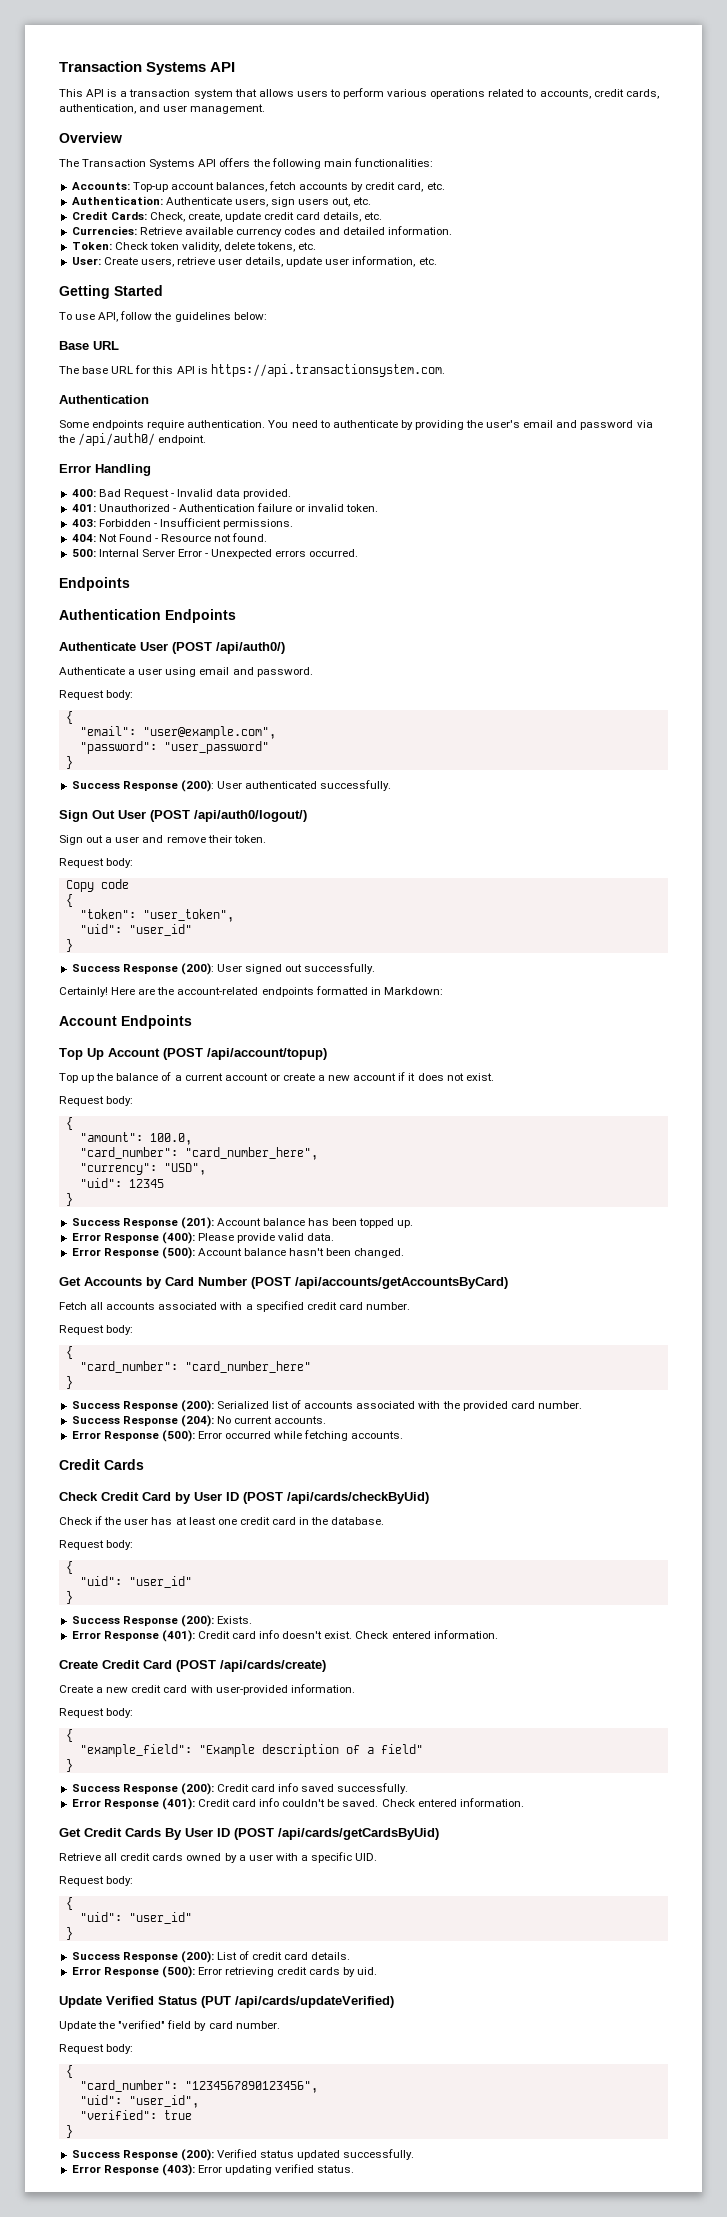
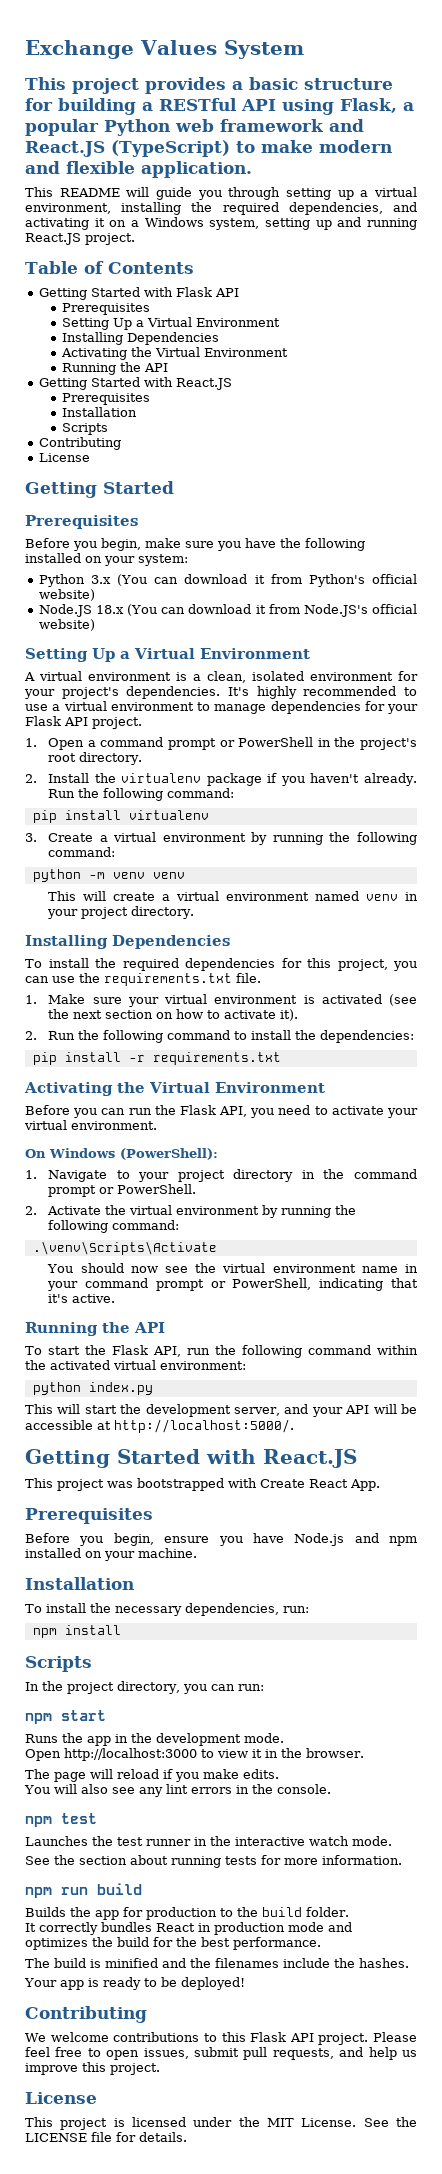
[59,61,236,75] [59,88,659,99] [59,104,266,114] [59,132,122,143] [59,158,433,169] [71,181,445,192] [71,196,372,207] [71,211,383,222] [71,226,453,237] [71,242,317,252] [71,256,437,267] [59,285,163,299] [59,311,267,322] [59,341,119,350] [59,364,445,377] [59,395,149,404] [59,420,653,430] [58,433,207,446] [59,464,151,476] [71,489,292,499] [71,503,379,512] [71,518,294,529] [71,533,268,542] [71,549,359,559] [59,577,130,591] [59,609,236,623] [59,642,285,654] [59,667,313,677] [59,690,134,700] [65,711,73,724] [79,726,276,739] [79,741,269,754] [65,756,73,769] [71,780,392,792] [59,810,307,822] [59,835,266,845] [59,858,134,868] [65,879,129,892] [65,894,73,907] [79,909,234,922] [79,924,192,936] [65,939,73,952] [71,963,376,975] [59,986,443,997] [59,1015,192,1029] [59,1048,327,1060] [59,1072,494,1083] [59,1096,134,1106] [65,1117,73,1130] [79,1132,192,1145] [79,1147,318,1160] [79,1163,206,1175] [79,1178,164,1188] [65,1193,73,1206] [71,1217,414,1229] [71,1232,335,1244] [71,1247,405,1259] [59,1277,508,1289] [59,1301,410,1312] [59,1325,134,1335] [65,1346,73,1359] [79,1361,311,1373] [65,1376,73,1389] [71,1400,582,1412] [71,1415,327,1427] [71,1430,404,1442] [59,1459,144,1470] [59,1492,429,1504] [59,1516,385,1525] [59,1540,134,1550] [65,1561,73,1574] [79,1576,192,1588] [65,1591,73,1604] [71,1615,252,1627] [71,1630,498,1642] [59,1660,326,1672] [59,1684,355,1695] [59,1708,134,1718] [65,1729,73,1742] [79,1744,423,1757] [65,1759,73,1772] [71,1783,409,1795] [71,1798,524,1810] [59,1828,439,1840] [59,1852,378,1863] [59,1876,134,1886] [65,1897,73,1910] [79,1912,192,1924] [65,1927,73,1940] [71,1951,351,1963] [71,1966,378,1978] [59,1996,394,2008] [59,2020,280,2031] [59,2044,134,2054] [65,2065,73,2078] [79,2080,318,2093] [79,2095,199,2108] [79,2110,192,2120] [65,2125,73,2138] [71,2149,415,2161] [71,2164,355,2176] Transaction Systems API // This API is a transaction system that allows users to perform various operations related to accounts, credit cards, authentication, and user management. // Overview // The Transaction Systems API offers the following main functionalities: // Accounts: Top-up account balances, fetch accounts by credit card, etc. // Authentication: Authenticate users, sign users out, etc. // Credit Cards: Check, create, update credit card details, etc. // Currencies: Retrieve available currency codes and detailed information. // Token: Check token validity, delete tokens, etc. // User: Create users, retrieve user details, update user information, etc. // Getting Started // To use API, follow the guidelines below: // Base URL // The base URL for this API is https://api.transactionsystem.com. // Authentication // Some endpoints require authentication. You need to authenticate by providing the user's email and password via the /api/auth0/ endpoint. // Error Handling // 400: Bad Request - Invalid data provided. // 401: Unauthorized - Authentication failure or invalid token. // 403: Forbidden - Insufficient permissions. // 404: Not Found - Resource not found. // 500: Internal Server Error - Unexpected errors occurred. // Endpoints // Authentication Endpoints // Authenticate User (POST /api/auth0/) // Authenticate a user using email and password. // Request body: // { // "email": "user@example.com", // "password": "user_password" // } // Success Response (200): User authenticated successfully. // Sign Out User (POST /api/auth0/logout/) // Sign out a user and remove their token. // Request body: // Copy code // { // "token": "user_token", // "uid": "user_id" // } // Success Response (200): User signed out successfully. // Certainly! Here are the account-related endpoints formatted in Markdown: // Account Endpoints // Top Up Account (POST /api/account/topup) // Top up the balance of a current account or create a new account if it does not exist. // Request body: // { // "amount": 100.0, // "card_number": "card_number_here", // "currency": "USD", // "uid": 12345 // } // Success Response (201): Account balance has been topped up. // Error Response (400): Please provide valid data. // Error Response (500): Account balance hasn't been changed. // Get Accounts by Card Number (POST /api/accounts/getAccountsByCard) // Fetch all accounts associated with a specified credit card number. // Request body: // { // "card_number": "card_number_here" // } // Success Response (200): Serialized list of accounts associated with the provided card number. // Success Response (204): No current accounts. // Error Response (500): Error occurred while fetching accounts. // Credit Cards // Check Credit Card by User ID (POST /api/cards/checkByUid) // Check if the user has at least one credit card in the database. // Request body: // { // "uid": "user_id" // } // Success Response (200): Exists. // Error Response (401): Credit card info doesn't exist. Check entered information. // Create Credit Card (POST /api/cards/create) // Create a new credit card with user-provided information. // Request body: // { // "example_field": "Example description of a field" // } // Success Response (200): Credit card info saved successfully. // Error Response (401): Credit card info couldn't be saved. Check entered information. // Get Credit Cards By User ID (POST /api/cards/getCardsByUid) // Retrieve all credit cards owned by a user with a specific UID. // Request body: // { // "uid": "user_id" // } // Success Response (200): List of credit card details. // Error Response (500): Error retrieving credit cards by uid. // Update Verified Status (PUT /api/cards/updateVerified) // Update the "verified" field by card number. // Request body: // { // "card_number": "1234567890123456", // "uid": "user_id", // "verified": true // } // Success Response (200): Verified status updated successfully. // Error Response (403): Error updating verified status. -> [25,40,304,59] [25,77,393,94] [25,98,414,115] [25,119,364,136] [25,140,392,157] [25,161,252,178] [25,187,418,200] [25,202,417,215] [25,217,418,230] [25,233,135,245] [25,261,194,274] [38,287,239,300] [62,303,151,315] [62,317,281,330] [62,332,220,345] [61,347,289,360] [62,362,169,375] [38,377,232,390] [62,393,151,405] [62,407,138,417] [62,423,109,435] [38,437,121,450] [38,453,90,462] [25,481,174,498] [25,515,138,529] [25,538,365,551] [25,553,188,566] [38,574,417,587] [38,589,95,601] [38,604,417,617] [38,619,95,631] [25,648,310,662] [24,671,418,683] [24,686,417,699] [25,701,418,714] [25,716,142,729] [25,737,417,750] [48,752,143,765] [25,773,418,786] [48,788,235,801] [32,810,209,823] [25,832,417,845] [48,847,116,857] [32,869,185,882] [48,891,418,901] [47,906,195,919] [25,935,230,949] [25,958,417,971] [25,973,261,986] [25,994,417,1007] [48,1009,299,1021] [25,1030,415,1043] [32,1052,281,1065] [24,1082,325,1096] [25,1105,419,1118] [24,1120,157,1130] [25,1148,218,1160] [25,1169,418,1182] [48,1184,197,1197] [25,1205,357,1218] [48,1220,180,1233] [32,1241,217,1255] [47,1263,418,1273] [47,1278,418,1291] [48,1294,116,1303] [25,1322,165,1336] [25,1345,418,1358] [25,1360,246,1370] [32,1382,153,1395] [25,1404,418,1417] [25,1419,294,1433] [25,1449,357,1468] [25,1478,380,1491] [25,1508,153,1524] [25,1533,417,1546] [25,1548,197,1561] [25,1577,134,1590] [25,1603,309,1616] [32,1625,121,1638] [25,1656,92,1672] [25,1681,264,1694] [25,1710,106,1724] [25,1733,284,1746] [25,1748,364,1761] [25,1769,279,1782] [24,1784,331,1797] [25,1813,97,1827] [25,1836,392,1846] [25,1855,402,1868] [25,1883,142,1898] [25,1907,349,1920] [25,1922,352,1935] [25,1937,321,1950] [25,1958,409,1968] [24,1977,245,1990] [25,2006,147,2023] [25,2032,417,2045] [25,2047,417,2060] [25,2062,160,2075] [25,2092,97,2104] [25,2117,417,2130] [25,2132,187,2142] Exchange Values System // This project provides a basic structure for building a RESTful API using Flask, a popular Python web framework and React.JS (TypeScript) to make modern and flexible application. // This README will guide you through setting up a virtual environment, installing the required dependencies, and activating it on a Windows system, setting up and running React.JS project. // Table of Contents // Getting Started with Flask API // Prerequisites // Setting Up a Virtual Environment // Installing Dependencies // Activating the Virtual Environment // Running the API // Getting Started with React.JS // Prerequisites // Installation // Scripts // Contributing // License // Getting Started // Prerequisites // Before you begin, make sure you have the following installed on your system: // Python 3.x (You can download it from Python's official website) // Node.JS 18.x (You can download it from Node.JS's official website) // Setting Up a Virtual Environment // A virtual environment is a clean, isolated environment for your project's dependencies. It's highly recommended to use a virtual environment to manage dependencies for your Flask API project. // 1. Open a command prompt or PowerShell in the project's root directory. // 2. Install the virtualenv package if you haven't already. Run the following command: // pip install virtualenv // 3. Create a virtual environment by running the following command: // python -m venv venv // This will create a virtual environment named venv in your project directory. // Installing Dependencies // To install the required dependencies for this project, you can use the requirements.txt file. // 1. Make sure your virtual environment is activated (see the next section on how to activate it). // 2. Run the following command to install the dependencies: // pip install -r requirements.txt // Activating the Virtual Environment // Before you can run the Flask API, you need to activate your virtual environment. // On Windows (PowerShell): // 1. Navigate to your project directory in the command prompt or PowerShell. // 2. Activate the virtual environment by running the following command: // .\venv\Scripts\Activate // You should now see the virtual environment name in your command prompt or PowerShell, indicating that it's active. // Running the API // To start the Flask API, run the following command within the activated virtual environment: // python index.py // This will start the development server, and your API will be accessible at http://localhost:5000/. // Getting Started with React.JS // This project was bootstrapped with Create React App. // Prerequisites // Before you begin, ensure you have Node.js and npm installed on your machine. // Installation // To install the necessary dependencies, run: // npm install // Scripts // In the project directory, you can run: // npm start // Runs the app in the development mode. // Open http://localhost:3000 to view it in the browser. // The page will reload if you make edits. // You will also see any lint errors in the console. // npm test // Launches the test runner in the interactive watch mode. // See the section about running tests for more information. // npm run build // Builds the app for production to the build folder. // It correctly bundles React in production mode and optimizes the build for the best performance. // The build is minified and the filenames include the hashes. // Your app is ready to be deployed! // Contributing // We welcome contributions to this Flask API project. Please feel free to open issues, submit pull requests, and help us improve this project. // License // This project is licensed under the MIT License. See the LICENSE file for details.

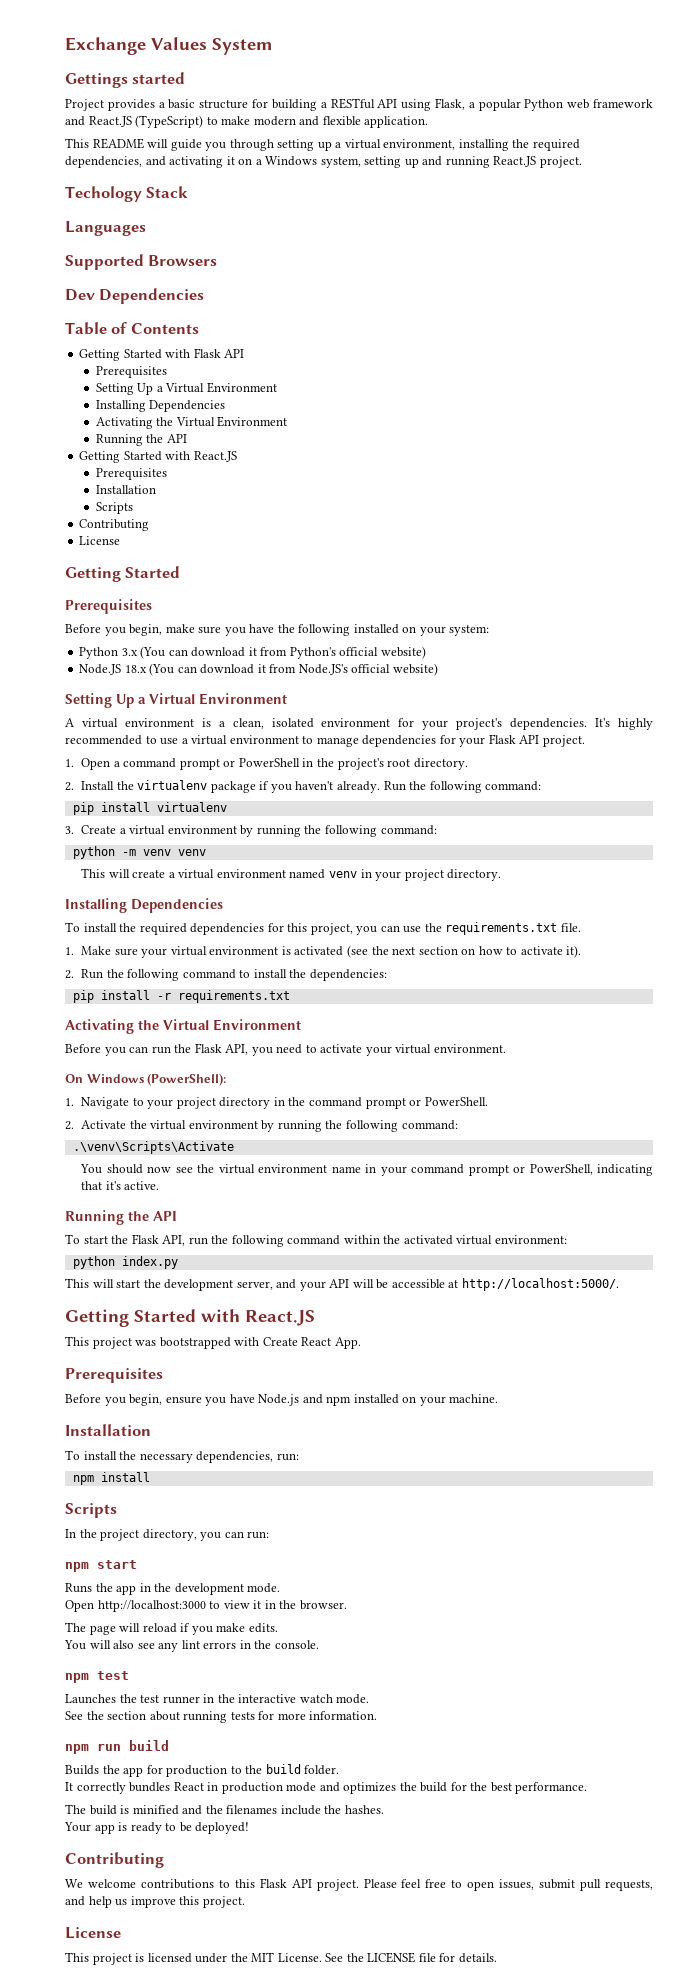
[25,77,139,94] This project -> [65,72,186,88] [65,99,104,111] Gettings started // Project
(135, 239) none -> [65,186,189,202] [65,221,146,236] [65,254,218,270] [65,288,205,304] // Techology Stack // Languages // Supported Browsers // Dev Dependencies

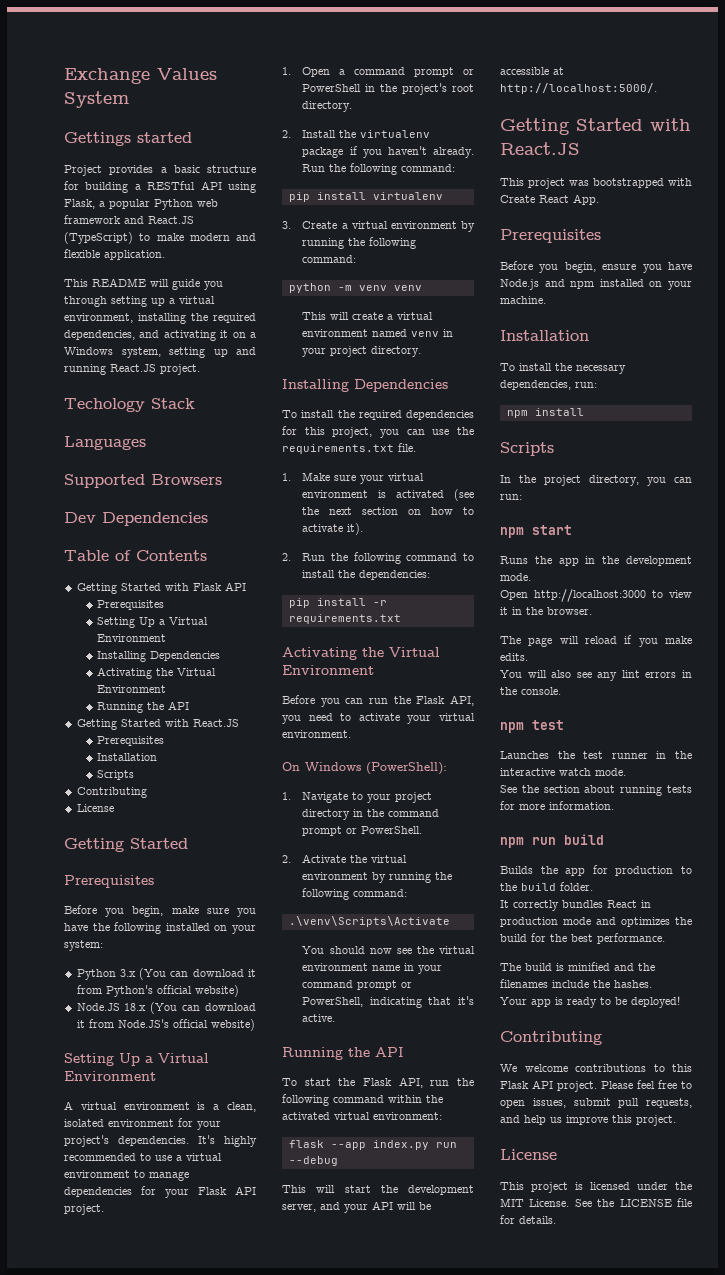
[72,1256,115,1269] python -> [288,1140,366,1150] flask --app
(178, 1262) none -> [435,1142,457,1148] [288,1156,338,1166] run --debug

